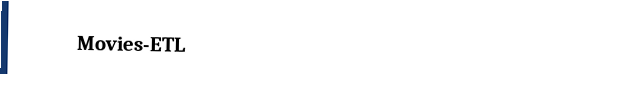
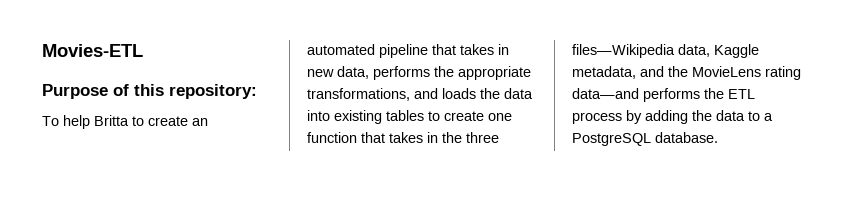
(187, 43) none -> [42,84,257,99] [42,115,208,129] [307,44,509,58] [307,66,531,80] [307,88,533,101] [307,110,512,124] [307,132,499,143] [572,44,759,58] [572,66,801,80] [572,88,755,102] [572,110,773,124] [572,132,718,146] // Purpose of this repository: // To help Britta to create an automated pipeline that takes in new data, performs the appropriate transformations, and loads the data into existing tables to create one function that takes in the three files—Wikipedia data, Kaggle metadata, and the MovieLens rating data—and performs the ETL process by adding the data to a PostgreSQL database.

